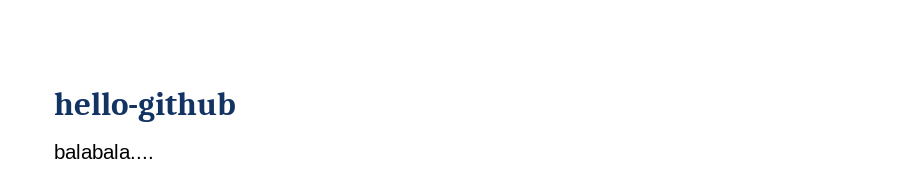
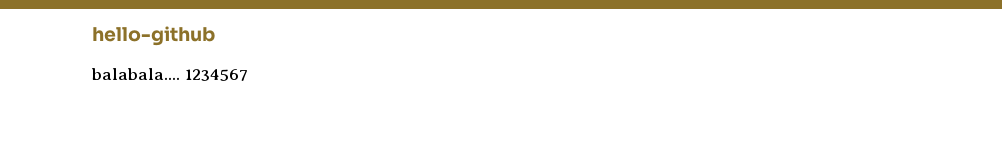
(154, 151) none -> [184,69,248,81] 1234567

